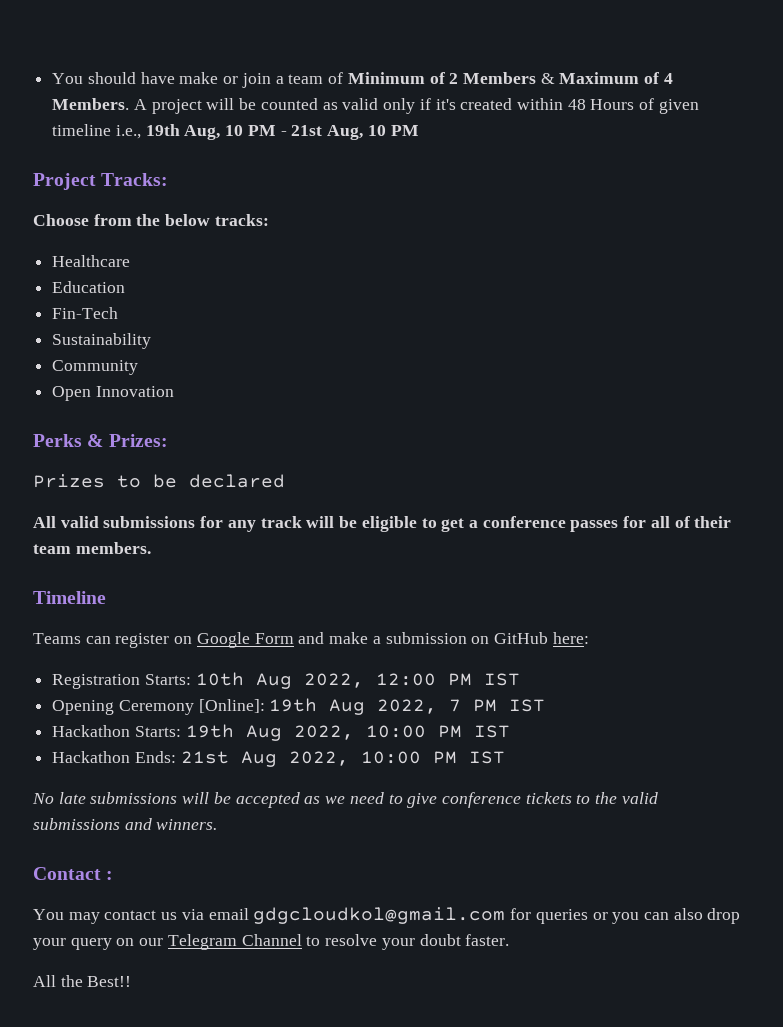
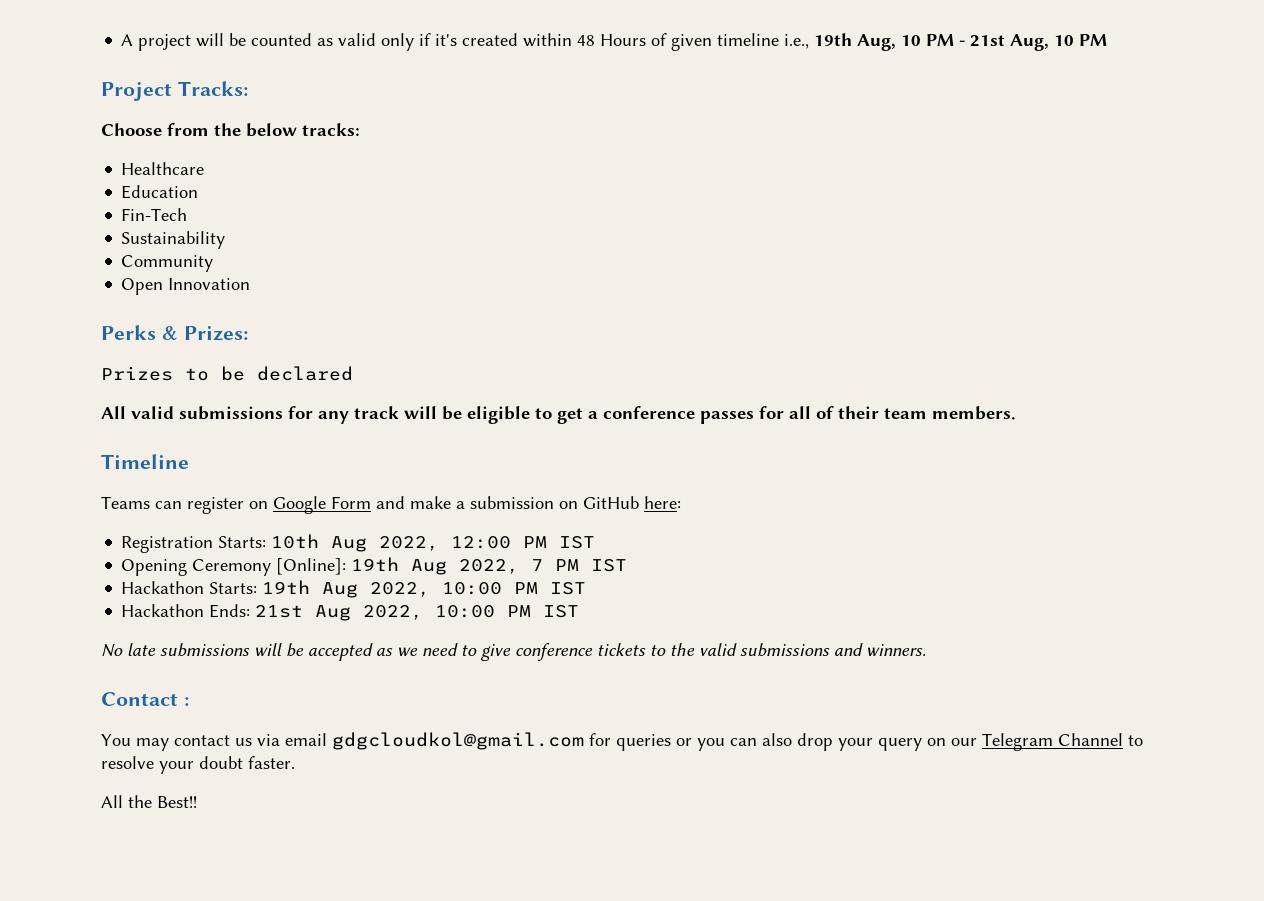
[52,72,673,88] [52,98,130,110] You should have make or join a team of Minimum of 2 Members & Maximum of 4 Members. -> (121, 40) none

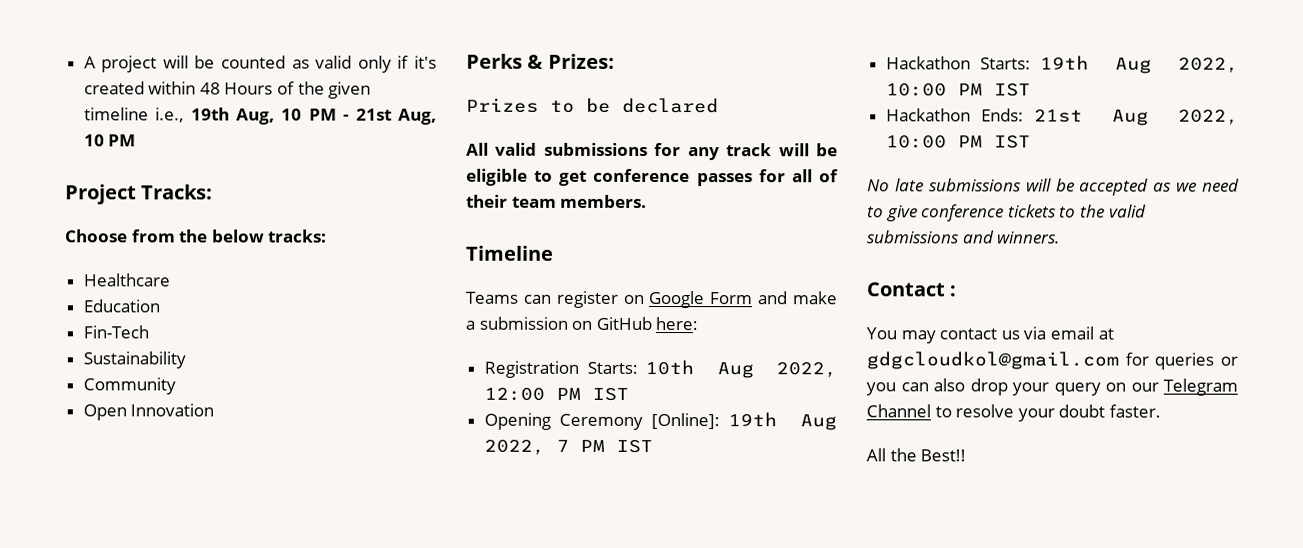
(668, 39) none -> [297,81,325,95] the
[588,411,598,419] a -> (588, 178) none
(327, 739) none -> [1097,328,1114,340] at

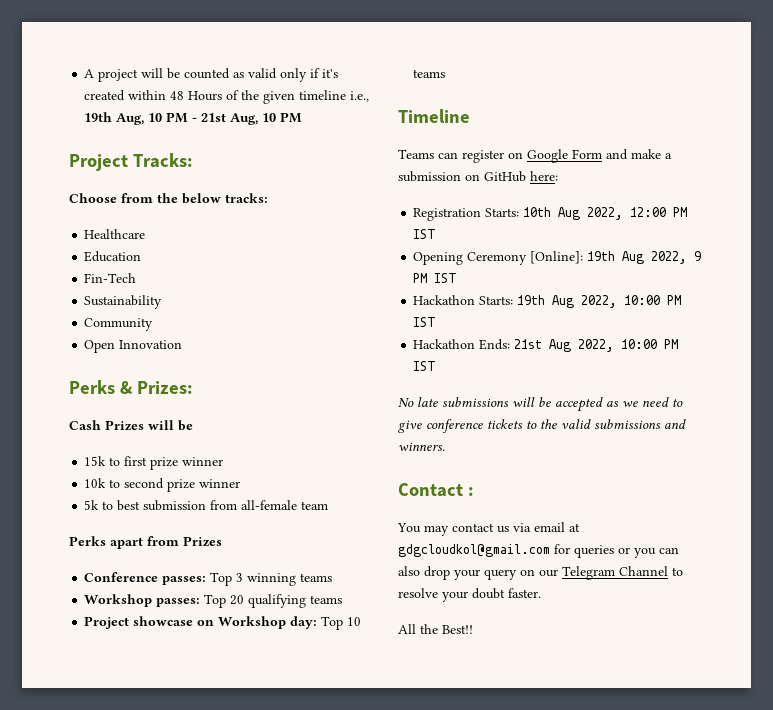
[466,97,719,114] [466,142,838,161] [466,168,839,187] [466,194,648,208] Prizes to be declared // All valid submissions for any track will be eligible to get conference passes for all of their team members. -> [69,420,193,431] [84,456,224,470] [84,478,241,492] [84,500,329,511] [69,536,222,549] [84,572,333,586] [84,594,343,608] [84,616,362,630] [413,69,446,78] Cash Prizes will be // 15k to first prize winner // 10k to second prize winner // 5k to best submission from all-female team // Perks apart from Prizes // Conference passes: Top 3 winning teams // Workshop passes: Top 20 qualifying teams // Project showcase on Workshop day: Top 10 teams
[555,439,569,452] 7 -> [694,251,702,261] 9

